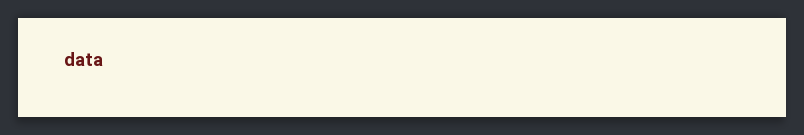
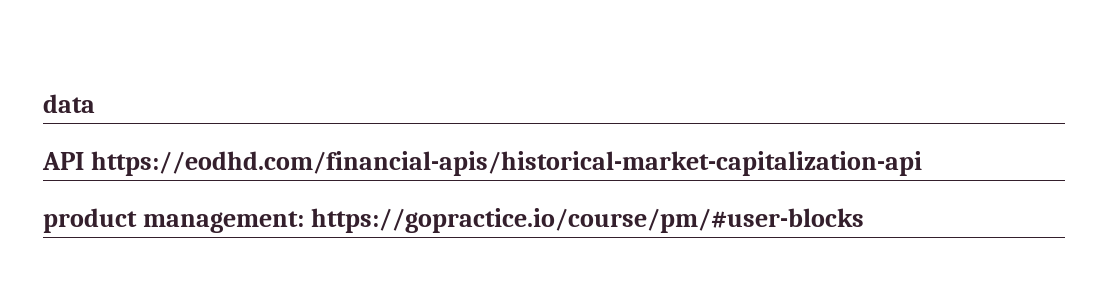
(103, 59) none -> [42,151,923,176] [43,208,865,233] // API https://eodhd.com/financial-apis/historical-market-capitalization-api // product management: https://gopractice.io/course/pm/#user-blocks

